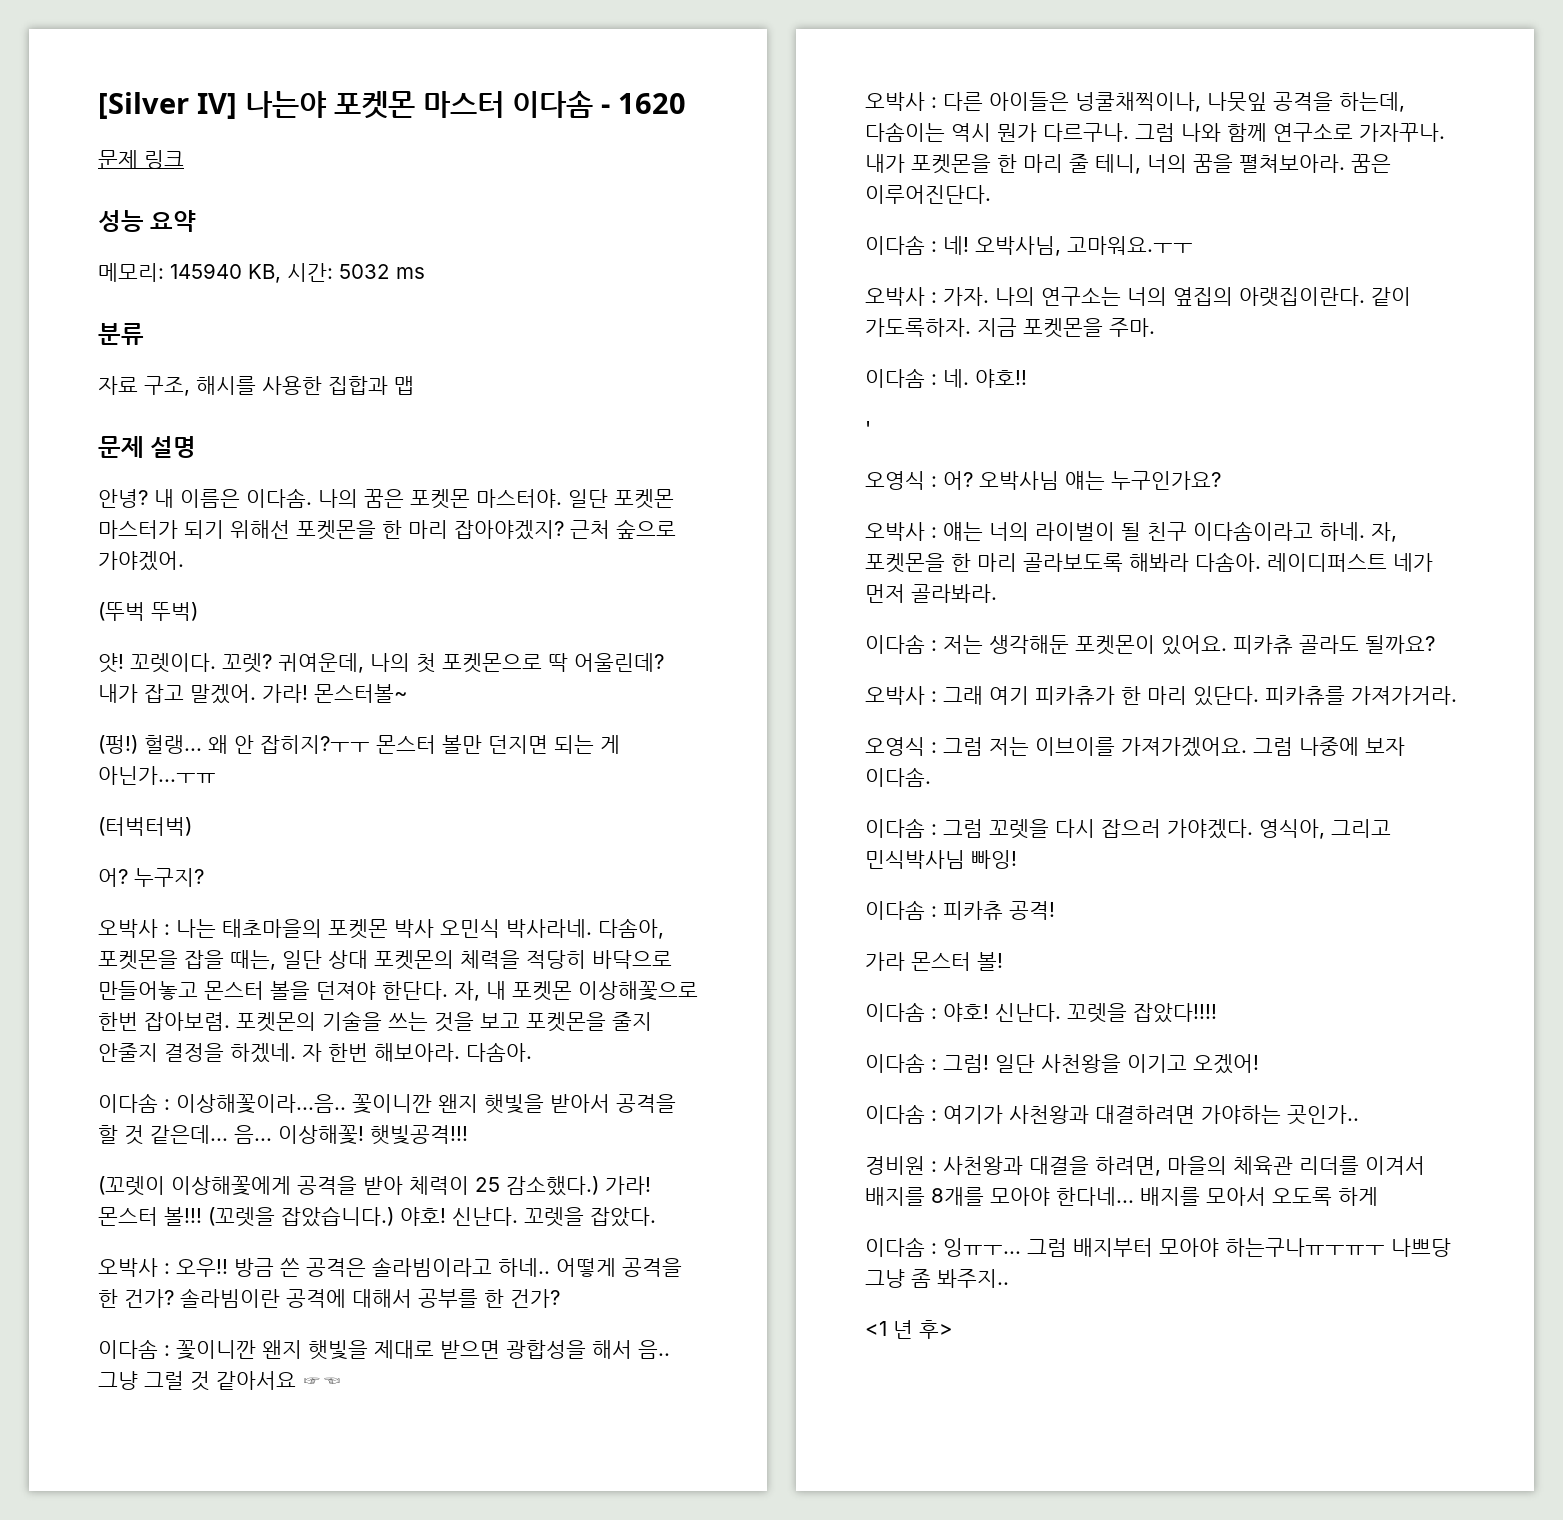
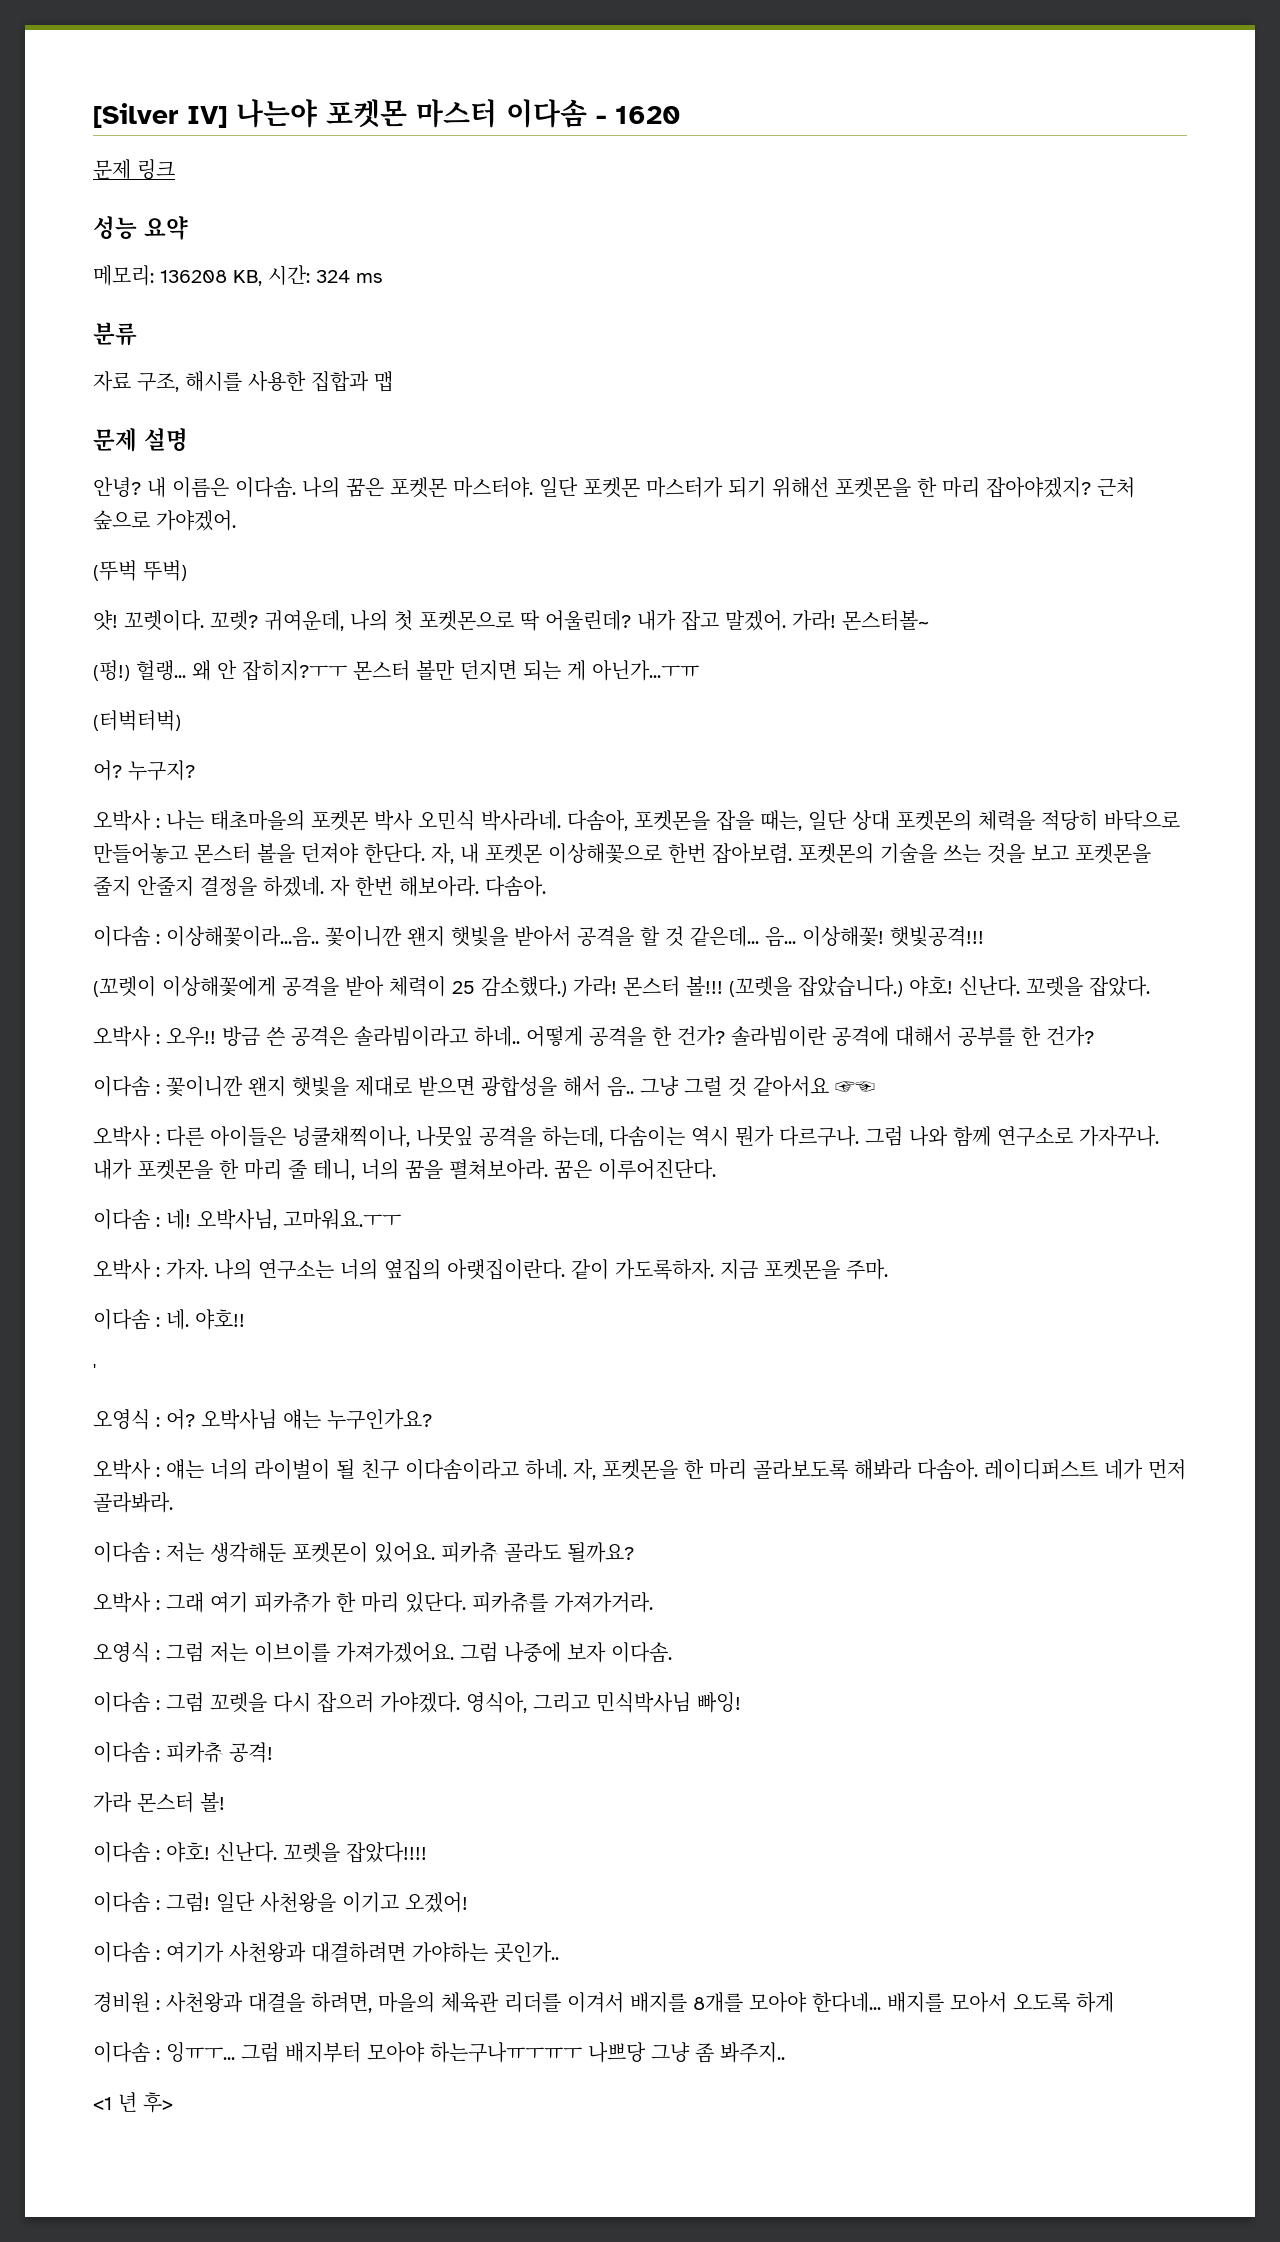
[170,263,242,279] 145940 -> [160,270,227,283] 136208
[339,264,390,279] 5032 -> [316,270,350,283] 324

